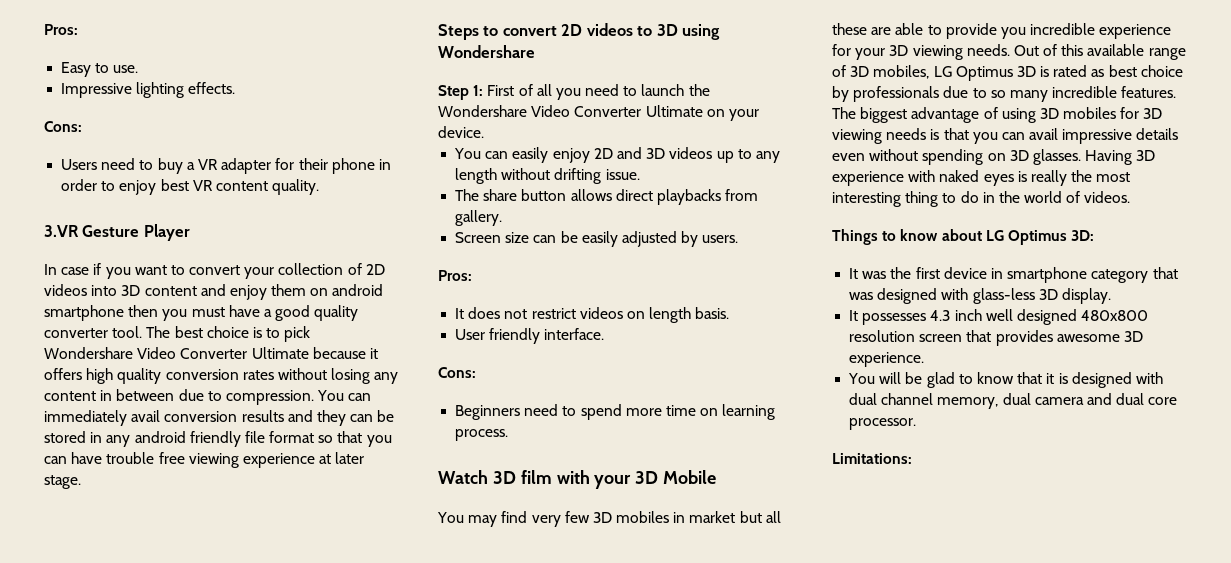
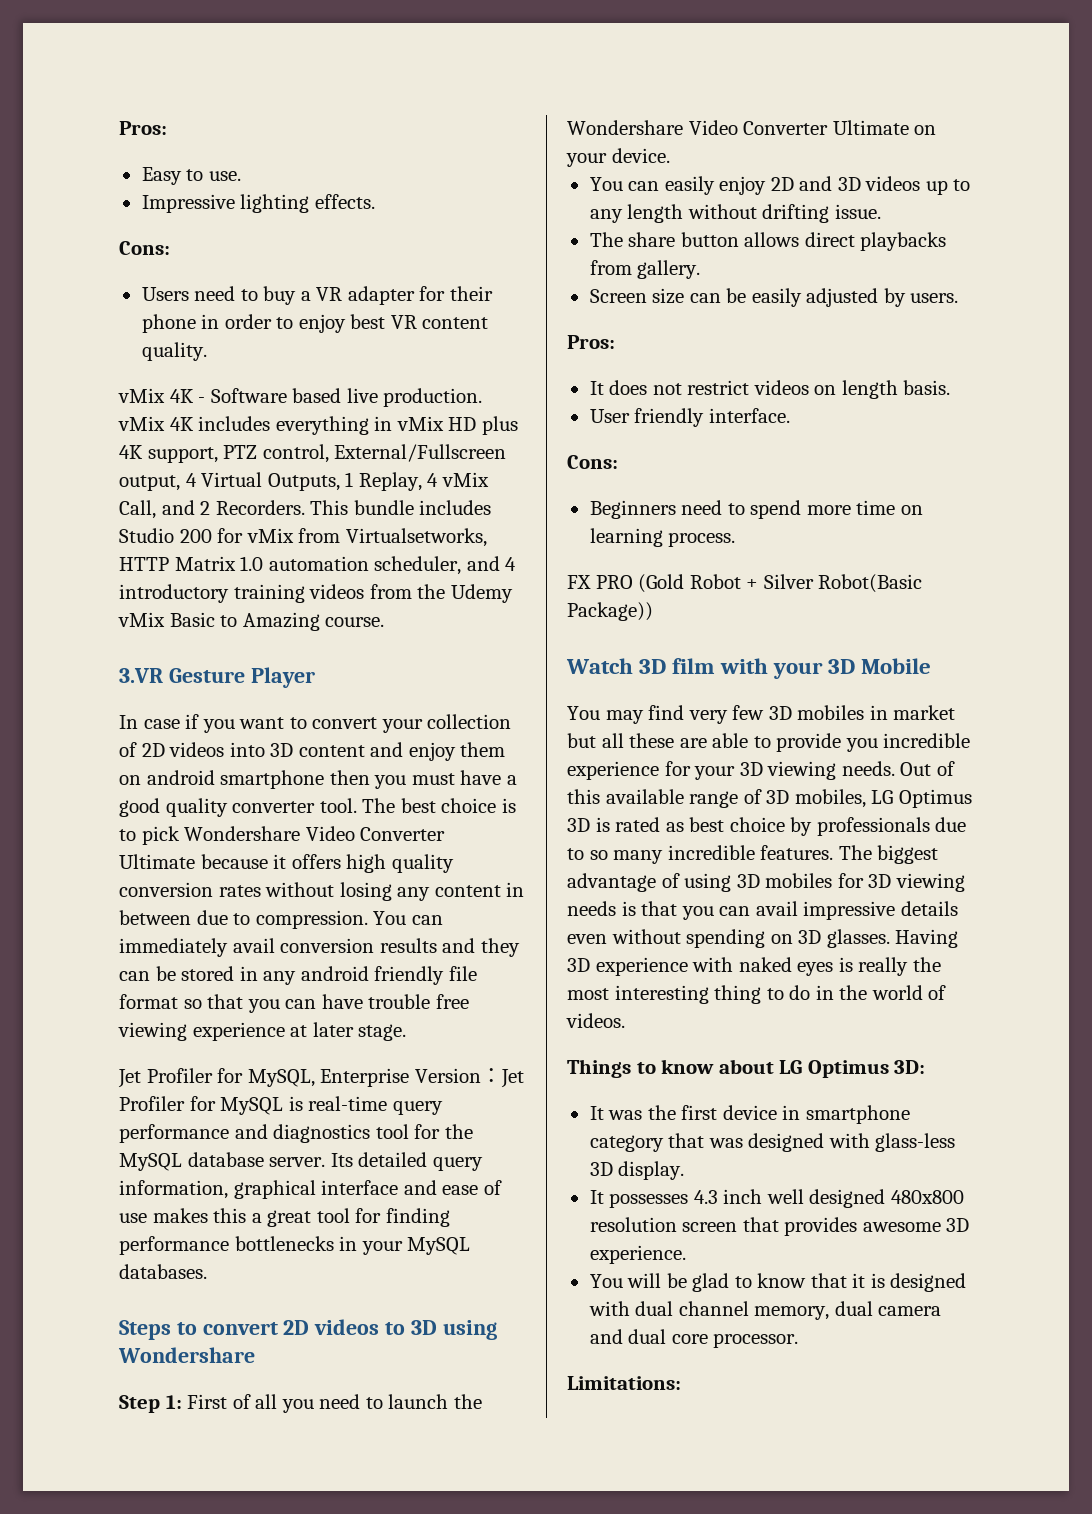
(320, 187) none -> [118,388,483,407] [118,416,518,435] [119,444,507,463] [119,472,489,491] [119,500,492,519] [119,528,487,547] [119,556,517,575] [119,584,513,603] [118,612,385,631] // vMix 4K - Software based live production. vMix 4K includes everything in vMix HD plus 4K support, PTZ control, External/Fullscreen output, 4 Virtual Outputs, 1 Replay, 4 vMix Call, and 2 Recorders. This bundle includes Studio 200 for vMix from Virtualsetworks, HTTP Matrix 1.0 automation scheduler, and 4 introductory training videos from the Udemy vMix Basic to Amazing course.
(81, 482) none -> [118,1068,524,1088] [119,1096,443,1115] [119,1124,473,1143] [119,1152,483,1171] [119,1180,502,1199] [119,1208,450,1227] [119,1236,471,1255] [119,1264,207,1279] // Jet Profiler for MySQL, Enterprise Version：Jet Profiler for MySQL is real-time query performance and diagnostics tool for the MySQL database server. Its detailed query information, graphical interface and ease of use makes this a great tool for finding performance bottlenecks in your MySQL databases.
(509, 435) none -> [567,574,923,593] [567,602,653,621] // FX PRO (Gold Robot + Silver Robot(Basic Package))

